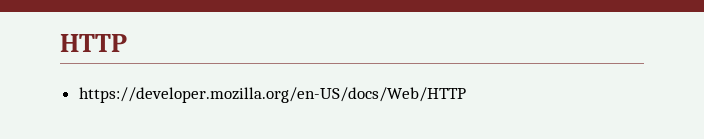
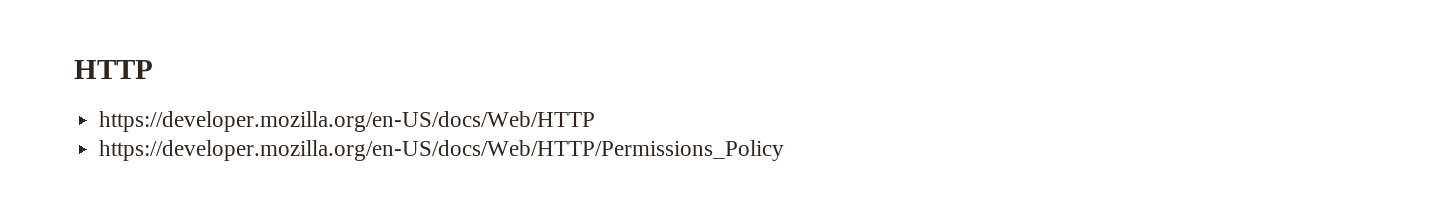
(466, 95) none -> [99,140,785,161] // https://developer.mozilla.org/en-US/docs/Web/HTTP/Permissions_Policy

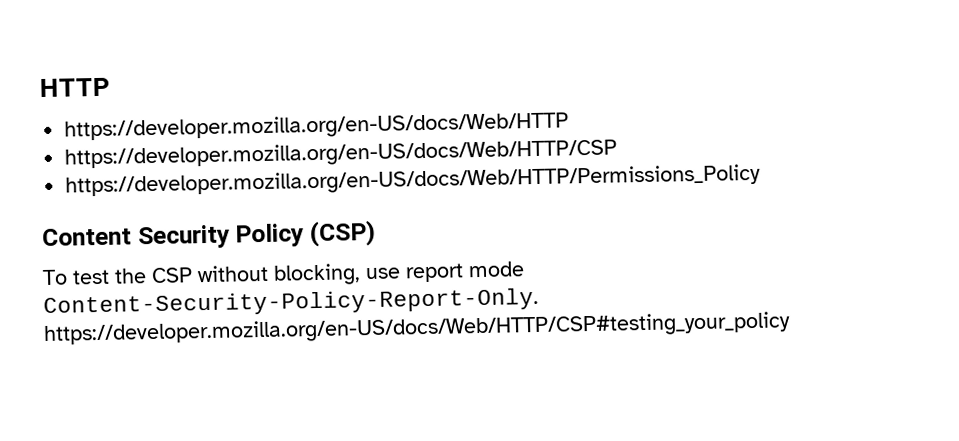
(596, 121) none -> [64,138,618,170] // https://developer.mozilla.org/en-US/docs/Web/HTTP/CSP
(785, 150) none -> [42,219,376,250] [42,261,525,286] [43,287,539,319] [43,311,791,346] // Content Security Policy (CSP) // To test the CSP without blocking, use report mode Content-Security-Policy-Report-Only. https://developer.mozilla.org/en-US/docs/Web/HTTP/CSP#testing_your_policy

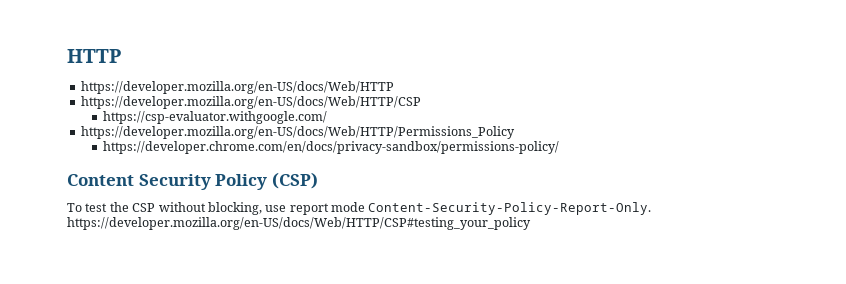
(618, 154) none -> [103,111,328,124] // https://csp-evaluator.withgoogle.com/
(762, 180) none -> [103,141,560,154] // https://developer.chrome.com/en/docs/privacy-sandbox/permissions-policy/

